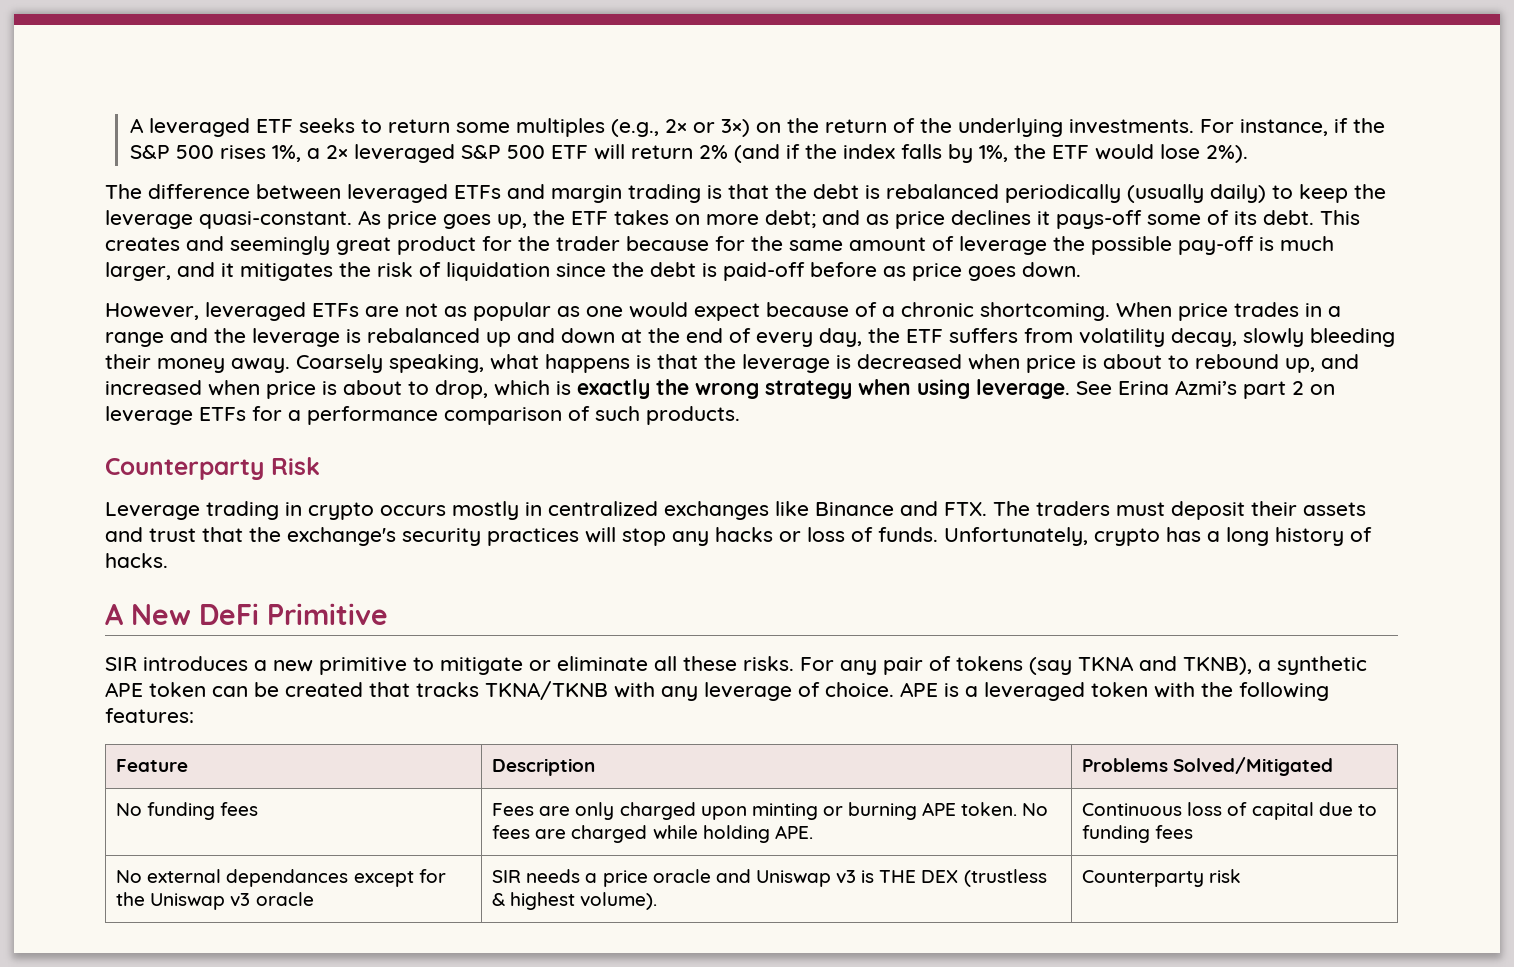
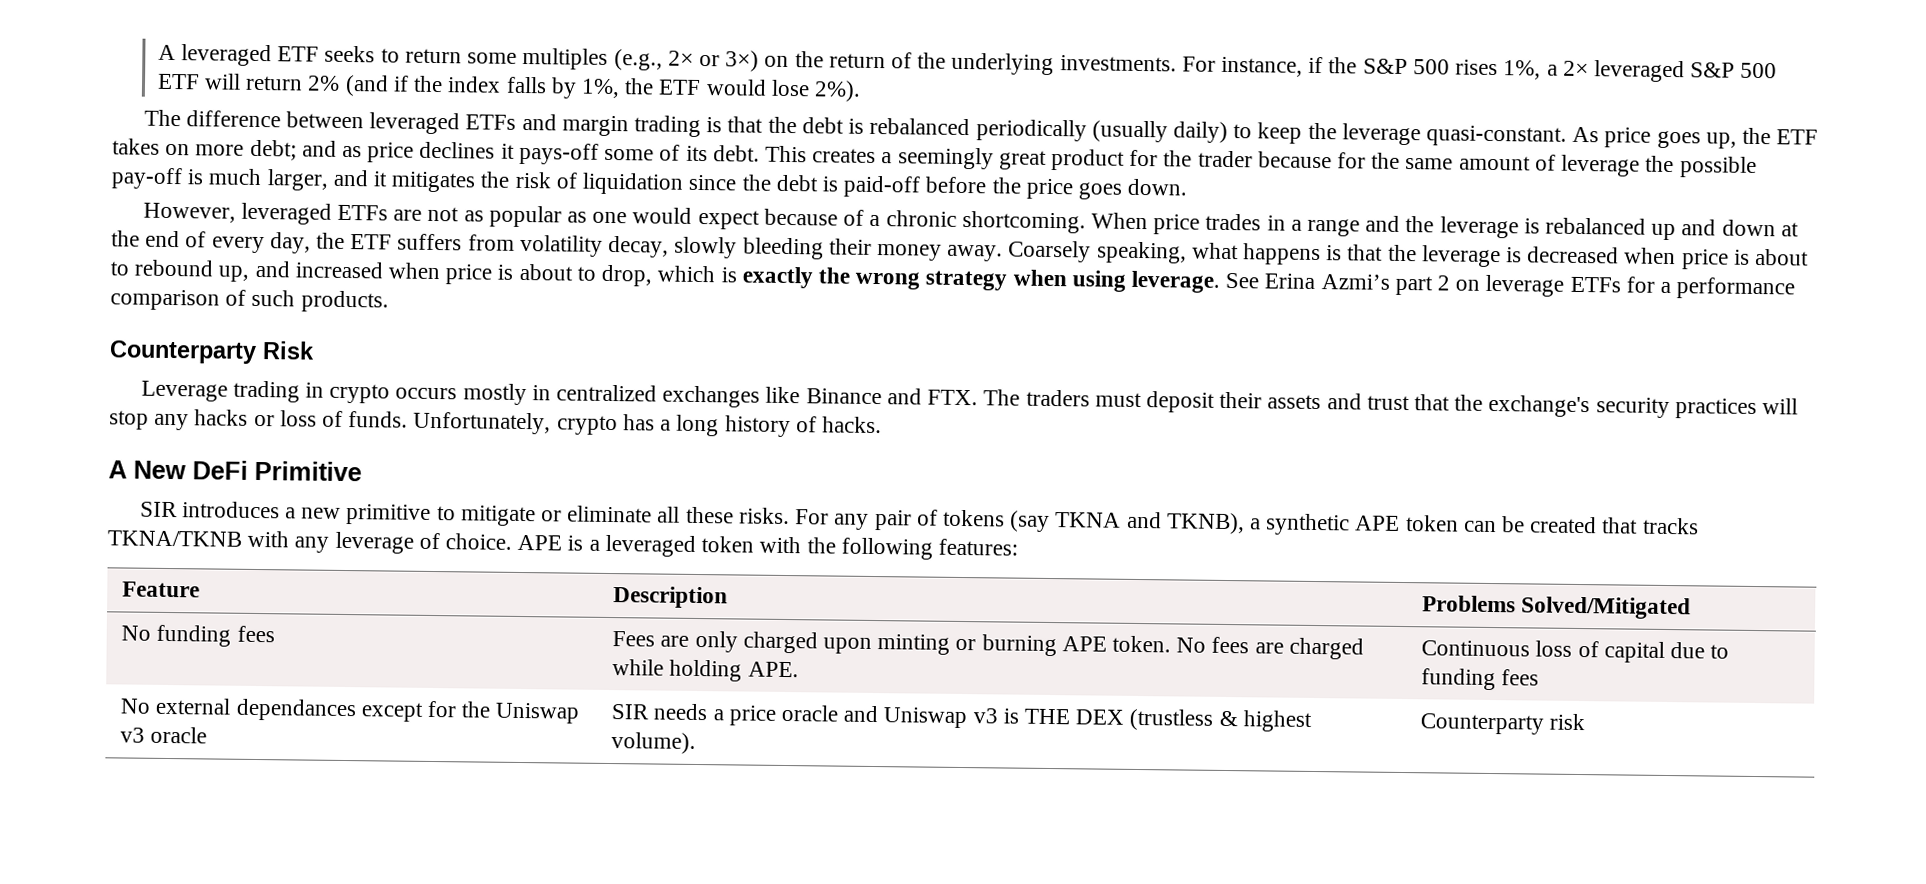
[186,236,224,251] and -> [881,152,893,164] a
[883,266,906,277] as -> [991,177,1022,194] the

